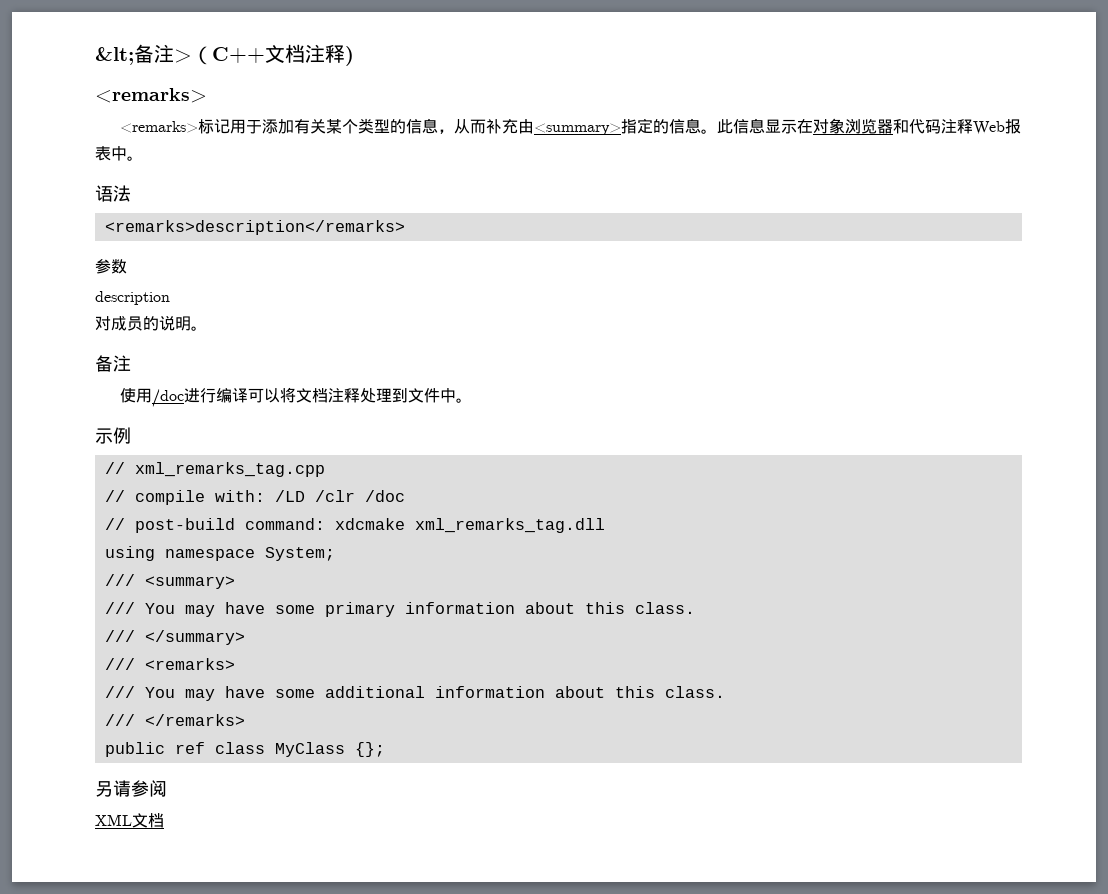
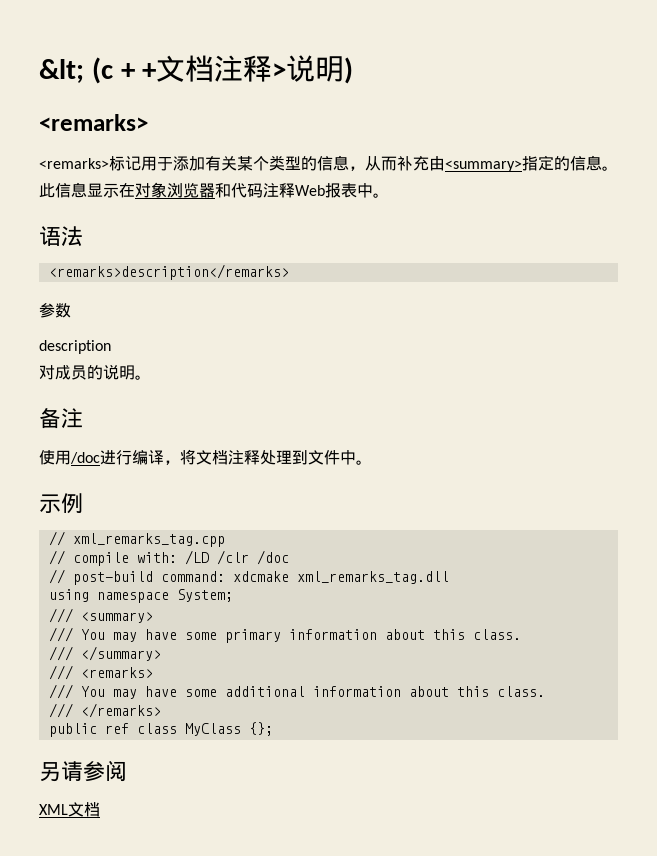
[134,44,345,65] 备注>（C++文档注释 -> [91,55,345,84] (c + +文档注释>说明
[248,388,281,403] 可以 -> [164,460,180,465] ，

